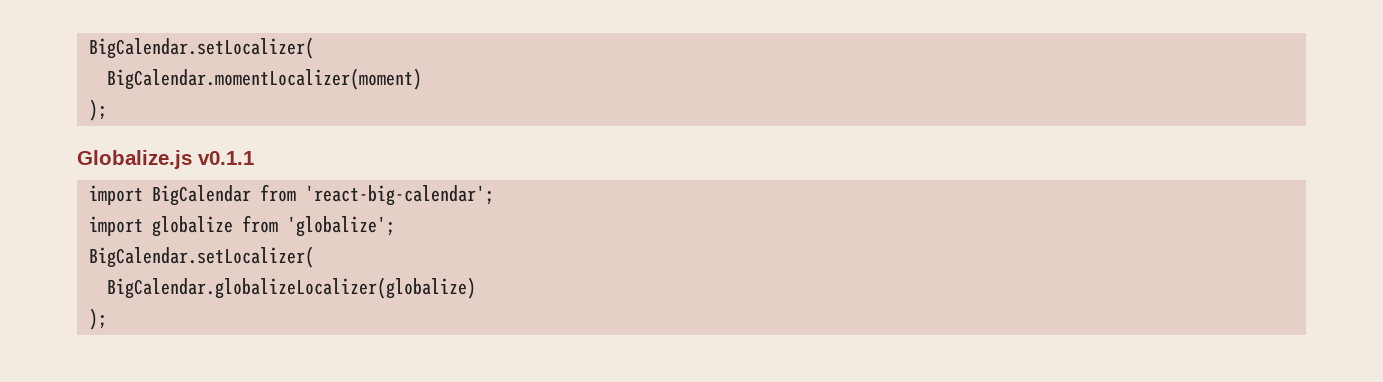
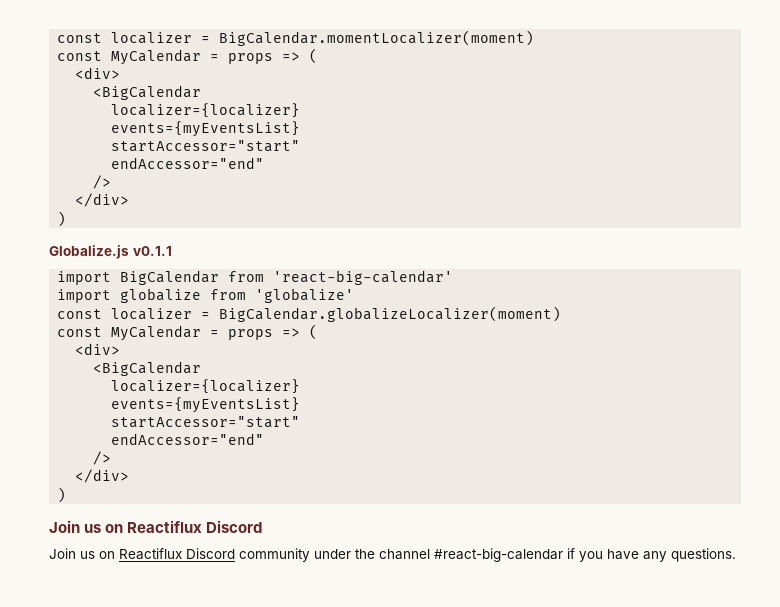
[89,37,315,59] [107,68,423,90] [89,99,108,121] BigCalendar.setLocalizer( // BigCalendar.momentLocalizer(moment) // ); -> [57,30,535,46] [57,48,319,65] [75,67,121,79] [93,85,202,100] [111,103,301,118] [111,121,301,137] [111,140,301,152] [111,157,265,169] [93,175,112,189] [75,193,130,207] [57,211,67,227] const localizer = BigCalendar.momentLocalizer(moment) // const MyCalendar = props => ( // <div> // <BigCalendar // localizer={localizer} // events={myEventsList} // startAccessor="start" // endAccessor="end" // /> // </div> // )
[305,185,495,206] 'react-big-calendar'; -> [273,270,454,285] 'react-big-calendar'
[287,216,396,237] [89,246,315,268] [107,277,477,299] [89,308,108,330] 'globalize'; // BigCalendar.setLocalizer( // BigCalendar.globalizeLocalizer(globalize) // ); -> [255,288,355,303] [57,306,562,322] [57,324,319,341] [75,343,121,355] [93,361,202,376] [111,379,301,394] [111,397,301,413] [111,416,301,428] [111,433,265,445] [93,451,112,465] [75,469,130,483] [57,487,67,503] [49,520,263,533] [49,548,736,562] 'globalize' // const localizer = BigCalendar.globalizeLocalizer(moment) // const MyCalendar = props => ( // <div> // <BigCalendar // localizer={localizer} // events={myEventsList} // startAccessor="start" // endAccessor="end" // /> // </div> // ) // Join us on Reactiflux Discord // Join us on Reactiflux Discord community under the channel #react-big-calendar if you have any questions.

